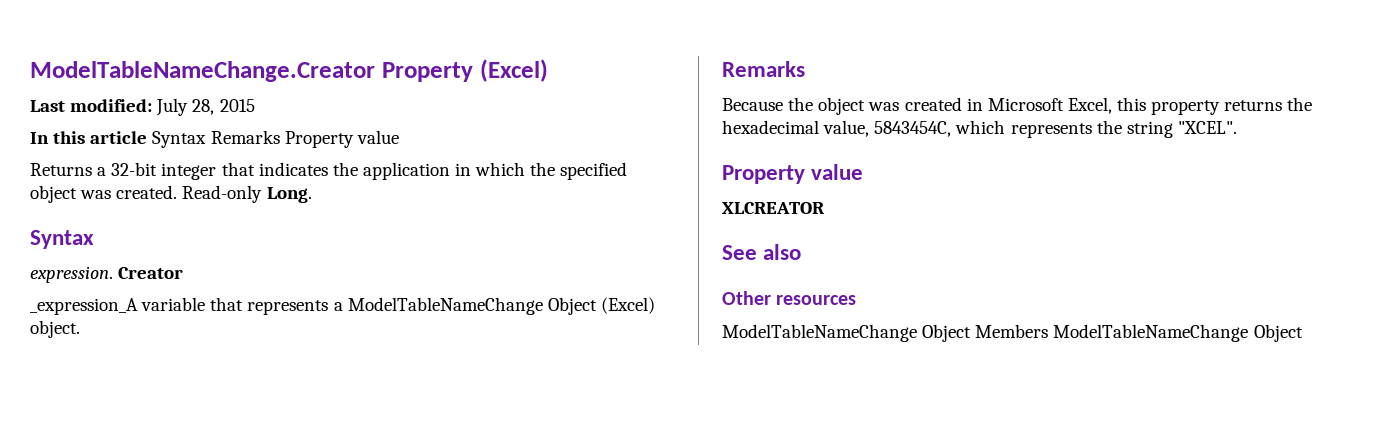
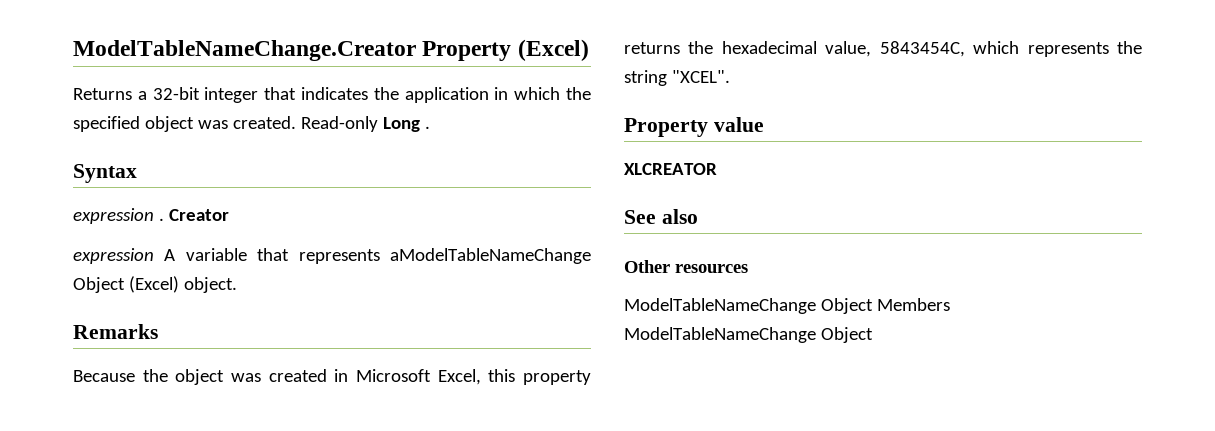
[30,98,255,116] [30,130,399,148] // Last modified: July 28, 2015 // In this article Syntax Remarks Property value -> (589, 50) none
[266,187,312,203] Long. -> [382,117,430,132] Long .
[30,266,113,283] expression. -> [73,208,164,224] expression .
[30,298,138,315] _expression_A -> [73,248,176,264] expression A
[333,297,543,315] a ModelTableNameChange -> [390,248,591,264] aModelTableNameChange

